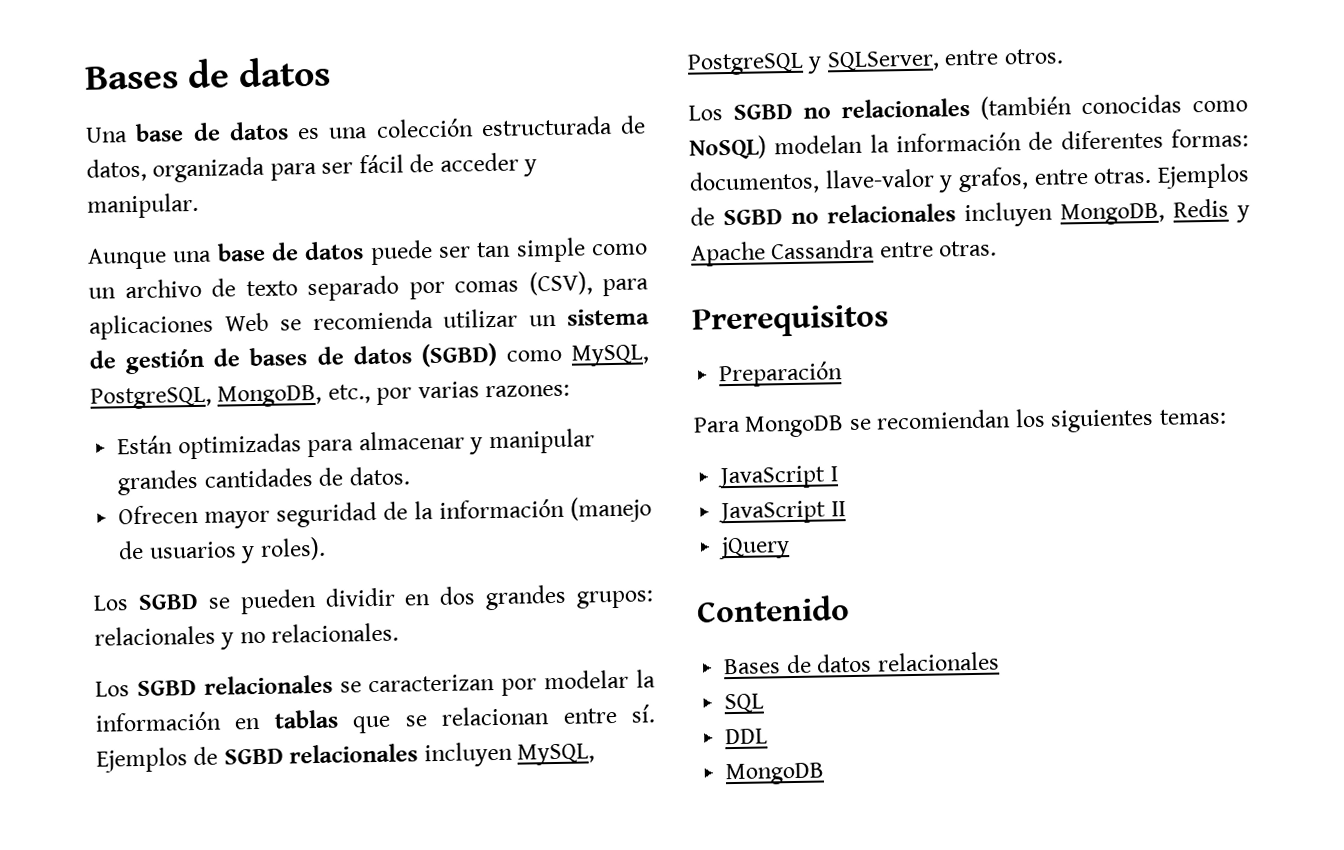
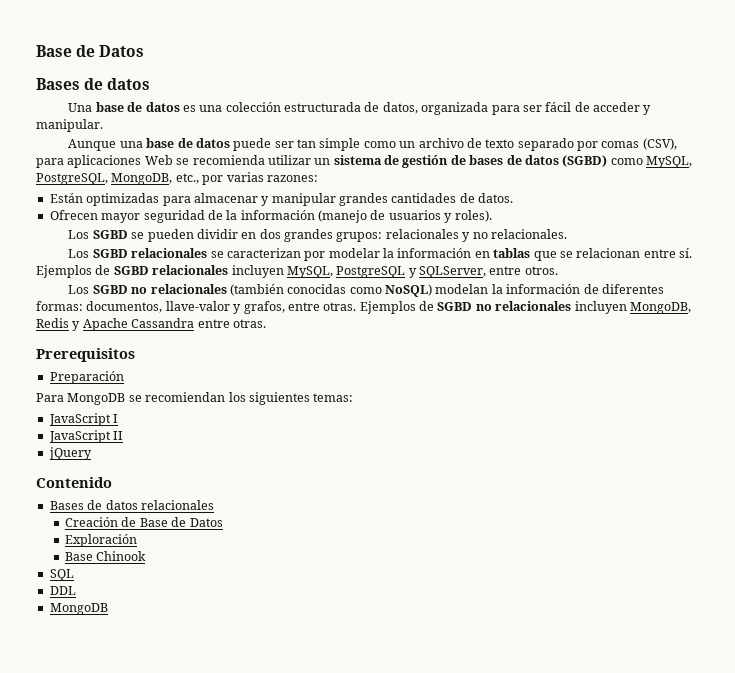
(84, 77) none -> [36,45,145,57] Base de Datos //
(1000, 661) none -> [65,517,223,527] [65,534,138,547] [65,551,147,561] // Creación de Base de Datos // Exploración // Base Chinook

